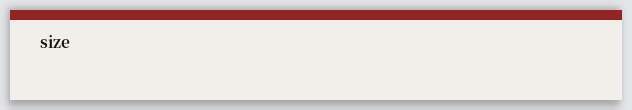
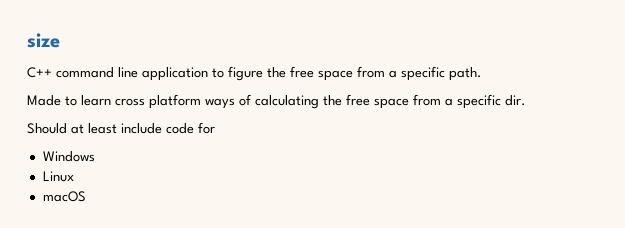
(70, 41) none -> [27,66,482,81] [27,94,526,109] [27,122,215,134] [42,151,95,162] [42,171,74,182] [42,191,86,202] // C++ command line application to figure the free space from a specific path. // Made to learn cross platform ways of calculating the free space from a specific dir. // Should at least include code for // Windows // Linux // macOS

